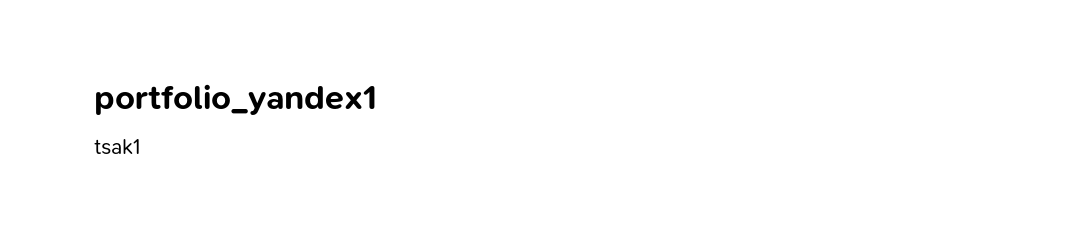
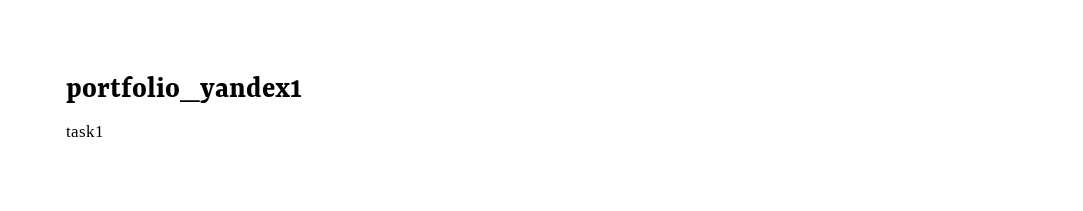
[94,139,140,155] tsak1 -> [66,125,104,137] task1

